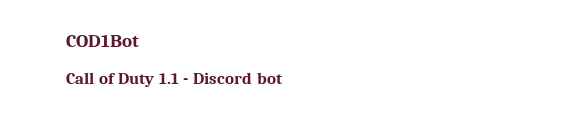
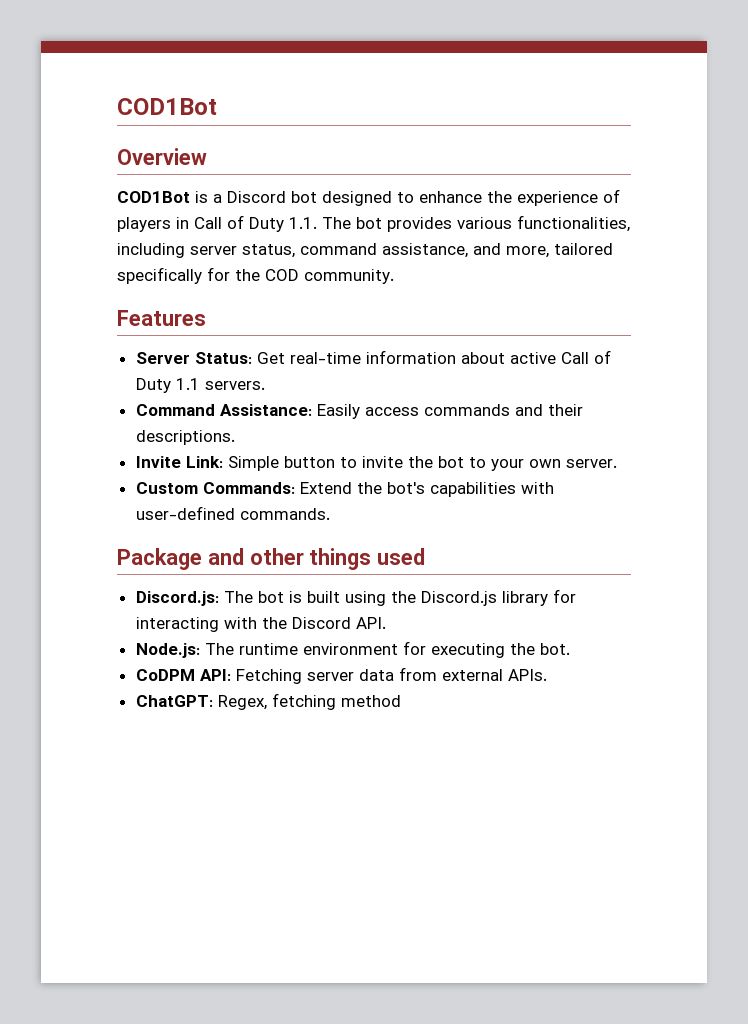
[66,72,283,87] Call of Duty 1.1 - Discord bot -> [117,148,207,165] [117,189,620,206] [117,215,630,232] [117,243,613,258] [117,267,394,284] [117,310,206,326] [135,350,611,364] [135,378,265,393] [135,404,583,419] [135,430,235,445] [135,456,617,471] [135,482,554,497] [135,506,330,520] [117,548,426,570] [135,589,576,606] [135,617,386,632] [135,641,570,658] [135,667,547,684] [135,693,401,710] Overview // COD1Bot is a Discord bot designed to enhance the experience of players in Call of Duty 1.1. The bot provides various functionalities, including server status, command assistance, and more, tailored specifically for the COD community. // Features // Server Status: Get real-time information about active Call of Duty 1.1 servers. // Command Assistance: Easily access commands and their descriptions. // Invite Link: Simple button to invite the bot to your own server. // Custom Commands: Extend the bot's capabilities with user-defined commands. // Package and other things used // Discord.js: The bot is built using the Discord.js library for interacting with the Discord API. // Node.js: The runtime environment for executing the bot. // CoDPM API: Fetching server data from external APIs. // ChatGPT: Regex, fetching method

